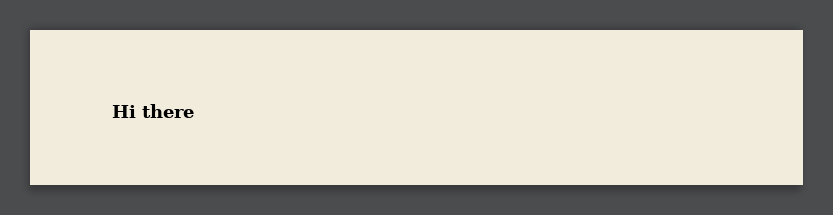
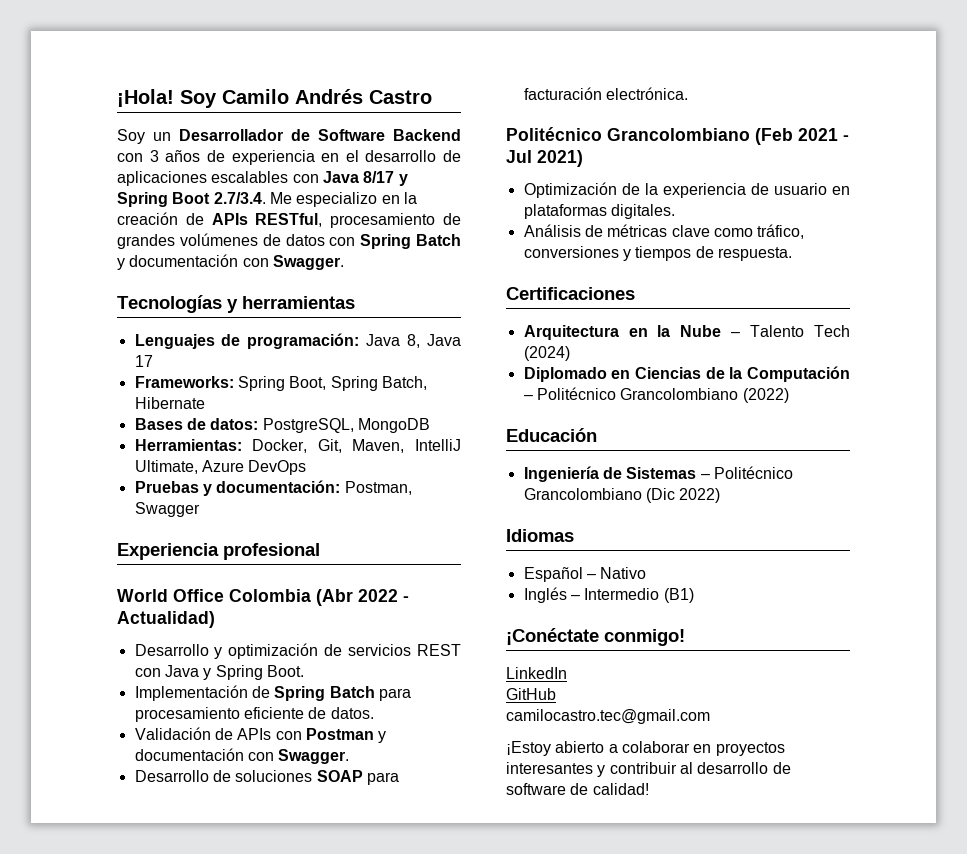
[112,104,194,118] Hi there -> [117,89,432,108] [117,129,461,144] [117,150,461,165] [117,171,408,186] [117,192,417,207] [117,212,462,228] [117,233,461,249] [117,254,344,270] [117,295,355,313] [134,333,461,349] [134,355,153,367] [134,376,427,391] [134,397,205,409] [134,418,430,433] [134,439,461,453] [134,460,307,475] [134,480,412,496] [134,502,200,517] [117,543,320,560] [117,589,409,606] [117,611,215,628] [134,643,461,659] [134,665,304,680] [134,685,411,701] [134,707,374,722] [134,727,387,743] [134,748,350,764] [134,770,399,785] [523,87,688,100] [506,127,849,145] [506,150,583,167] [523,182,850,198] [523,204,675,219] [523,224,805,239] [523,246,792,261] [506,287,635,300] [523,325,850,340] [523,346,570,361] [523,366,850,382] [523,387,789,403] [506,428,597,442] [523,466,793,482] [523,488,721,503] [506,529,574,542] [523,567,647,582] [523,587,694,603] [506,628,685,646] [506,667,567,679] [506,688,556,700] [506,709,710,724] [506,741,785,756] [506,762,791,777] [506,783,649,795] ¡Hola! Soy Camilo Andrés Castro // Soy un Desarrollador de Software Backend con 3 años de experiencia en el desarrollo de aplicaciones escalables con Java 8/17 y Spring Boot 2.7/3.4. Me especializo en la creación de APIs RESTful, procesamiento de grandes volúmenes de datos con Spring Batch y documentación con Swagger. // Tecnologías y herramientas // Lenguajes de programación: Java 8, Java 17 // Frameworks: Spring Boot, Spring Batch, Hibernate // Bases de datos: PostgreSQL, MongoDB // Herramientas: Docker, Git, Maven, IntelliJ Ultimate, Azure DevOps // Pruebas y documentación: Postman, Swagger // Experiencia profesional // World Office Colombia (Abr 2022 - Actualidad) // Desarrollo y optimización de servicios REST con Java y Spring Boot. // Implementación de Spring Batch para procesamiento eficiente de datos. // Validación de APIs con Postman y documentación con Swagger. // Desarrollo de soluciones SOAP para facturación electrónica. // Politécnico Grancolombiano (Feb 2021 - Jul 2021) // Optimización de la experiencia de usuario en plataformas digitales. // Análisis de métricas clave como tráfico, conversiones y tiempos de respuesta. // Certificaciones // Arquitectura en la Nube – Talento Tech (2024) // Diplomado en Ciencias de la Computación – Politécnico Grancolombiano (2022) // Educación // Ingeniería de Sistemas – Politécnico Grancolombiano (Dic 2022) // Idiomas // Español – Nativo // Inglés – Intermedio (B1) // ¡Conéctate conmigo! // LinkedIn // GitHub // camilocastro.tec@gmail.com // ¡Estoy abierto a colaborar en proyectos interesantes y contribuir al desarrollo de software de calidad!

